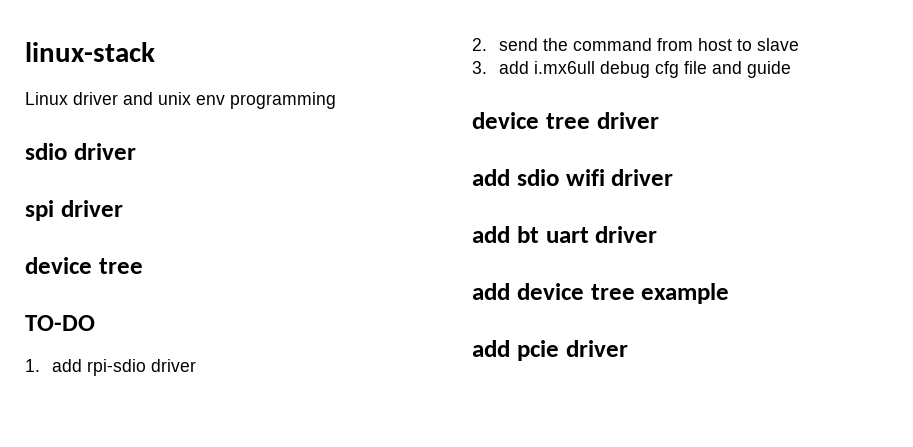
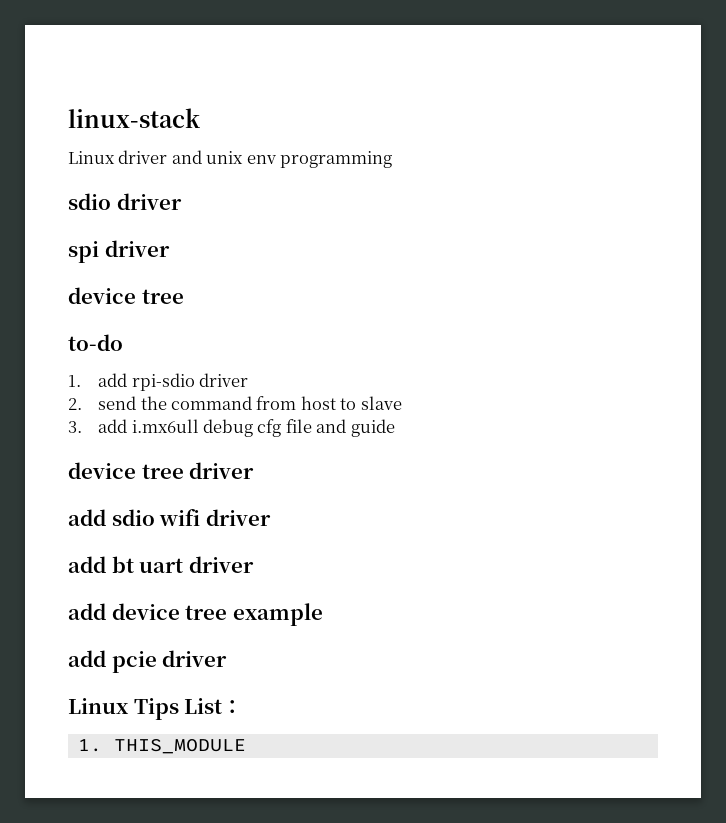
[25,315,95,331] TO-DO -> [68,334,123,351] to-do
(628, 348) none -> [68,698,244,720] [77,739,246,754] // Linux Tips List： // 1. THIS_MODULE

